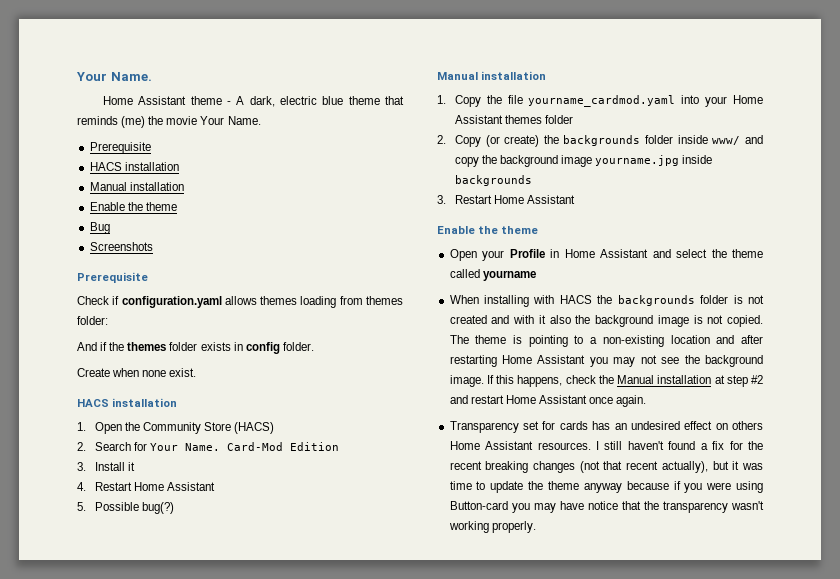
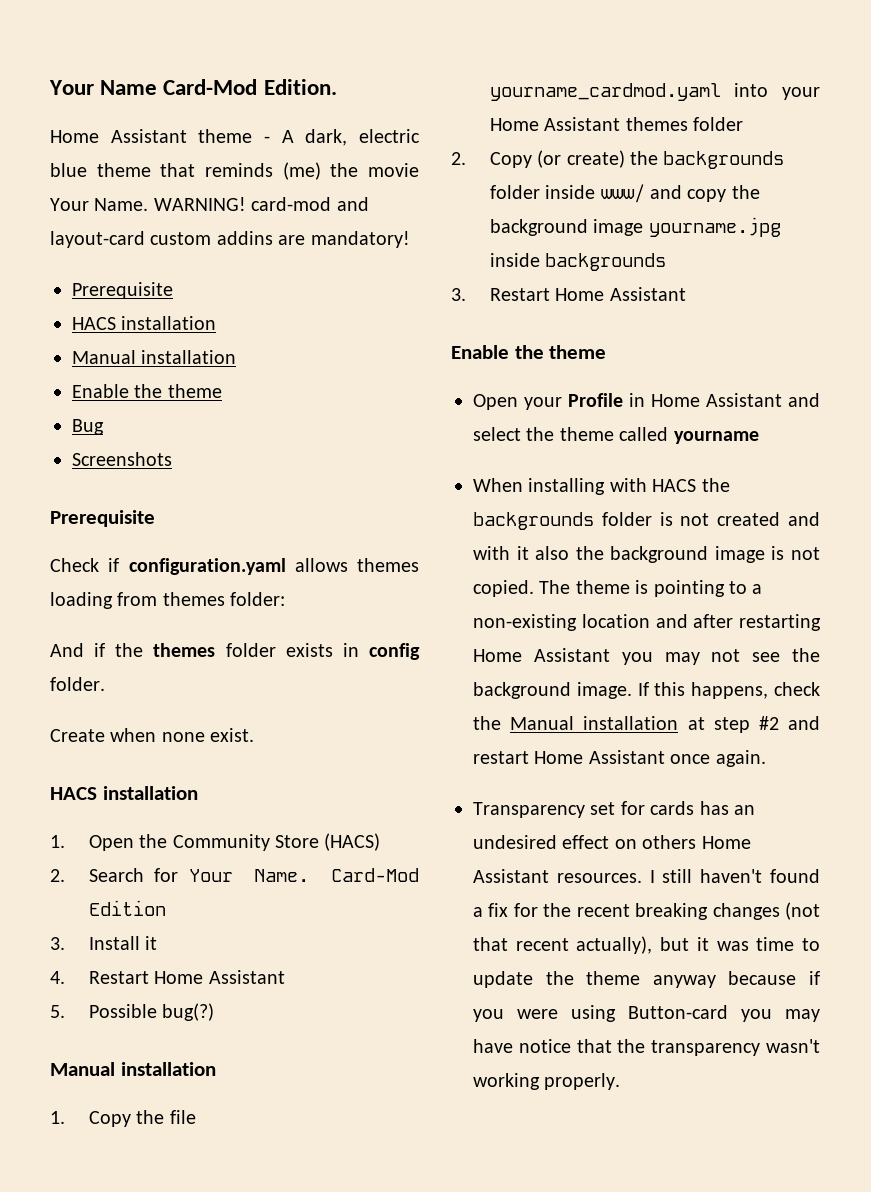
[76,72,152,81] Your Name. -> [49,79,337,95] Your Name Card-Mod Edition.
(261, 120) none -> [153,197,369,211] [50,231,410,248] WARNING! card-mod and layout-card custom addins are mandatory!

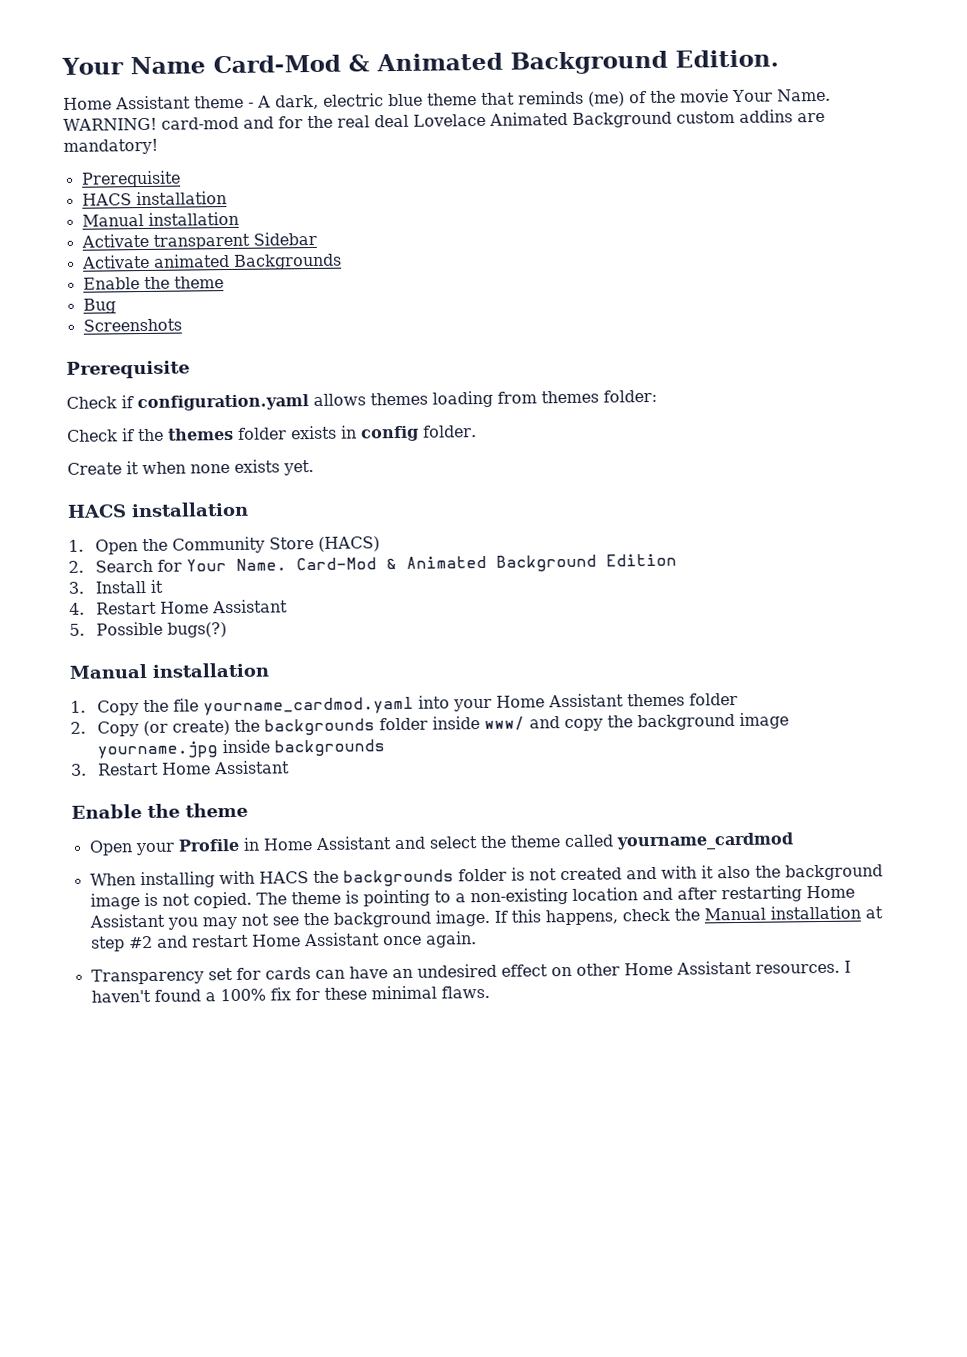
(258, 87) none -> [347,50,668,75] & Animated Background
(321, 171) none -> [629,91,647,104] of
[50,231,145,248] layout-card -> [277,111,672,129] for the real deal Lovelace Animated Background
(237, 357) none -> [80,231,317,250] [80,253,342,270] // Activate transparent Sidebar // Activate animated Backgrounds
[50,643,84,657] And -> [67,429,118,442] Check
(105, 735) none -> [126,461,139,475] it
[210,728,255,742] exist. -> [234,459,314,476] exists yet.
(420, 875) none -> [386,554,598,572] & Animated Background
[162,1003,215,1021] bug(?) -> [167,622,228,638] bugs(?)
[673,431,759,444] yourname -> [615,832,794,851] yourname_cardmod
[699,801,729,815] has -> [314,966,388,980] can have
[642,835,697,849] others -> [575,963,620,976] other
[662,869,693,883] still -> (851, 966) none
(483, 912) none -> [219,988,266,1002] 100%
[543,902,820,920] [473,936,820,954] [473,971,820,988] [473,1005,820,1022] [473,1039,820,1056] [473,1073,621,1090] the recent breaking changes (not that recent actually), but it was time to update the theme anyway because if you were using Button-card you may have notice that the transparency wasn't working properly. -> [323,985,490,1000] these minimal flaws.

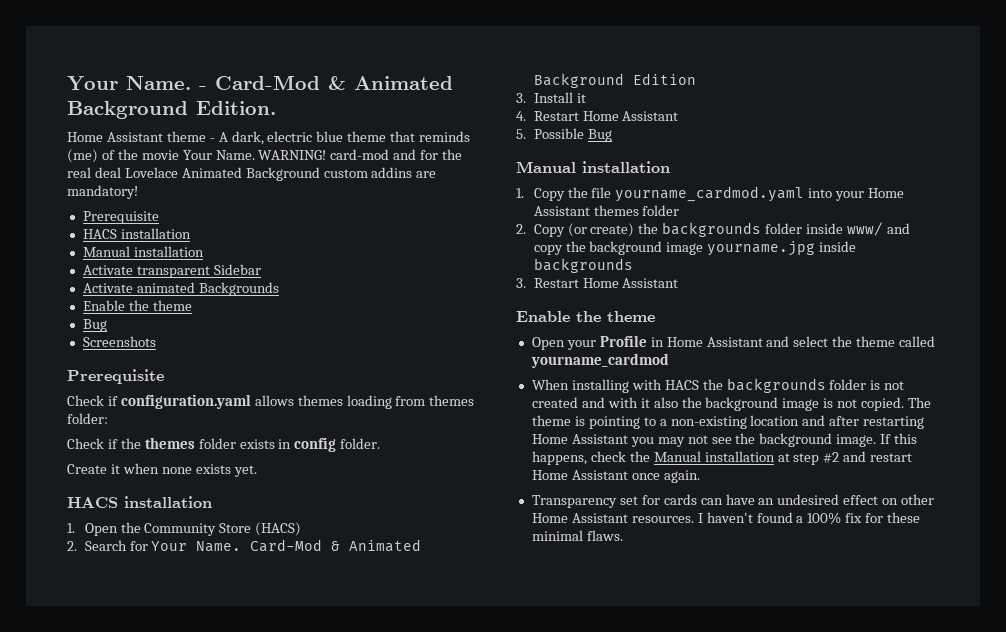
[61,56,206,75] Your Name -> [67,76,207,91] Your Name. -
[167,622,228,638] bugs(?) -> [587,129,612,142] Bug

